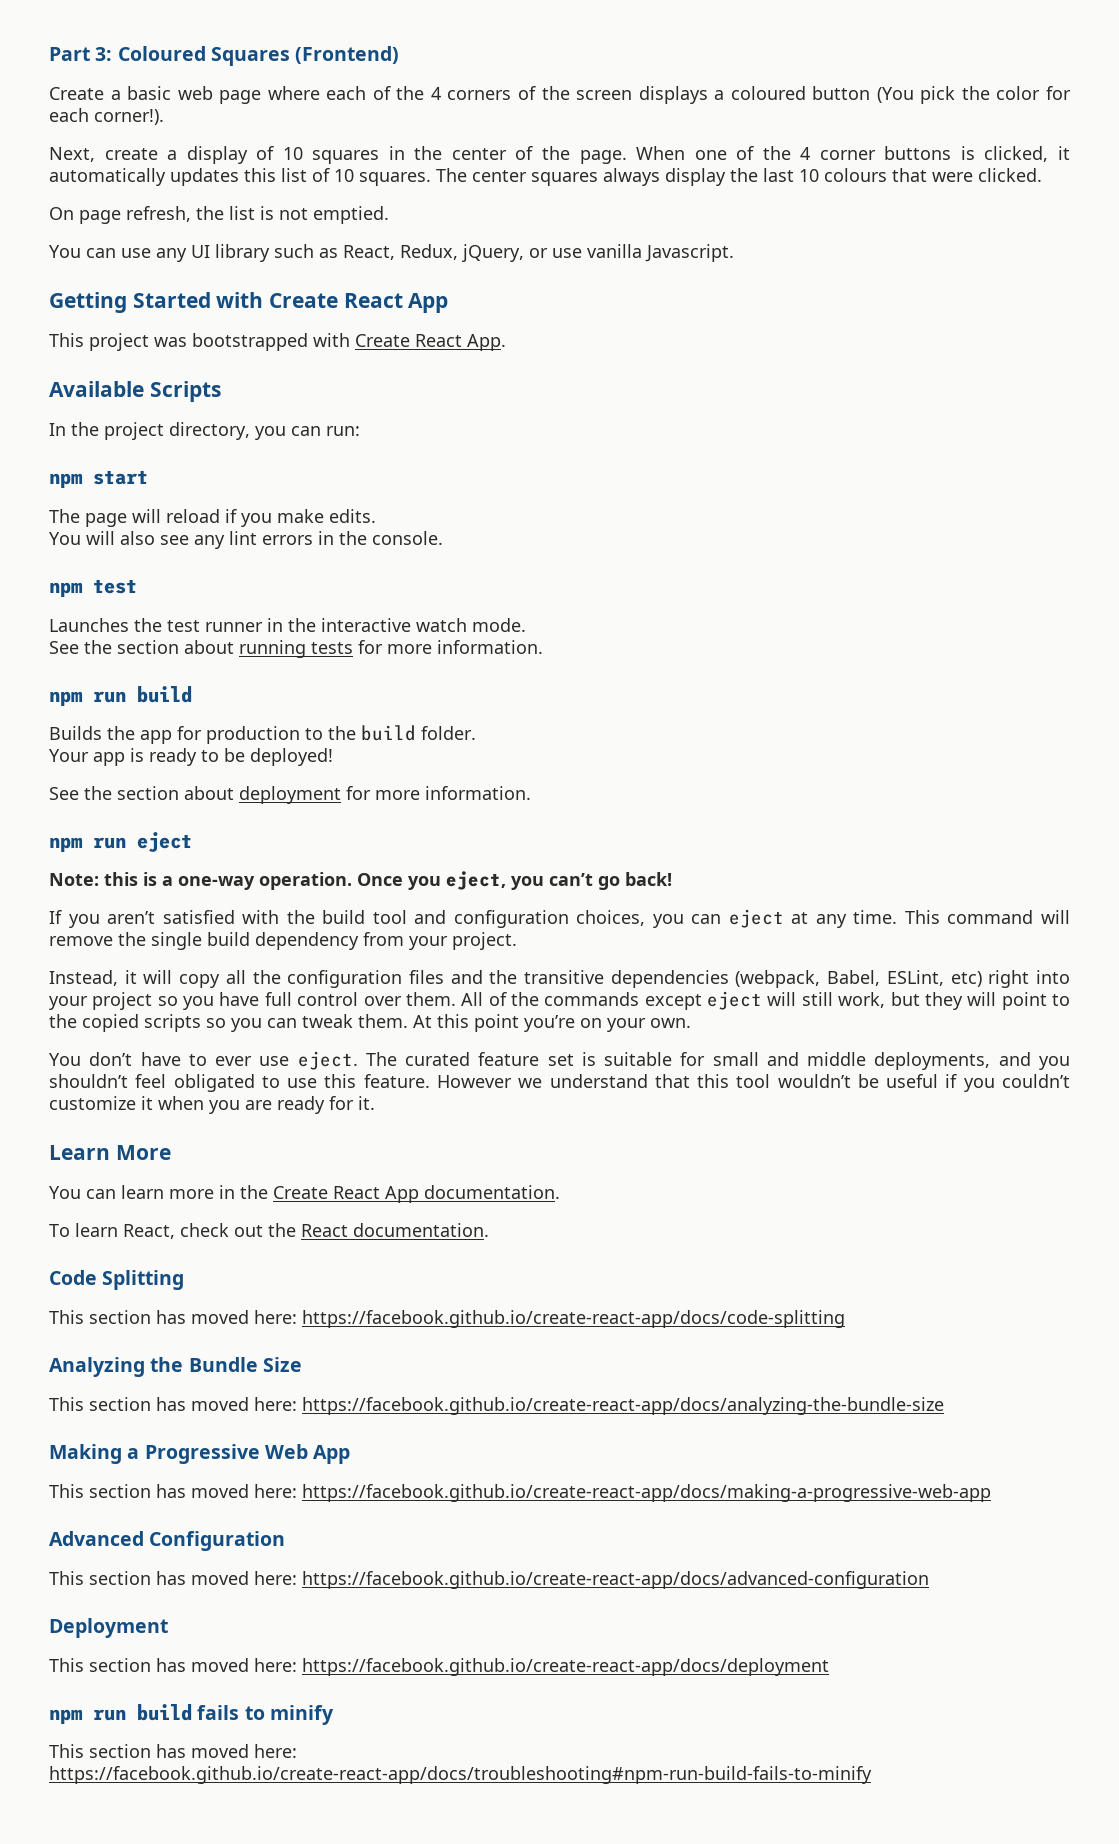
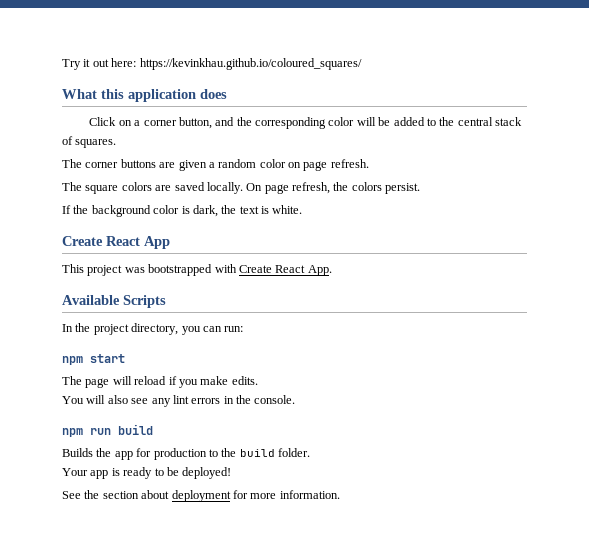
[49,46,400,66] [49,86,1071,104] [49,108,164,125] [49,146,1070,164] [49,168,1042,186] [49,206,389,224] [49,244,734,262] [49,292,264,313] Part 3: Coloured Squares (Frontend) // Create a basic web page where each of the 4 corners of the screen displays a coloured button (You pick the color for each corner!). // Next, create a display of 10 squares in the center of the page. When one of the 4 corner buttons is clicked, it automatically updates this list of 10 squares. The center squares always display the last 10 colours that were clicked. // On page refresh, the list is not emptied. // You can use any UI library such as React, Redux, jQuery, or use vanilla Javascript. // Getting Started with -> [62,58,362,70] [62,89,227,102] [89,117,523,129] [62,136,117,148] [62,159,369,171] [62,182,421,194] [62,205,303,217] Try it out here: https://kevinkhau.github.io/coloured_squares/ // What this application does // Click on a corner button, and the corresponding color will be added to the central stack of squares. // The corner buttons are given a random color on page refresh. // The square colors are saved locally. On page refresh, the colors persist. // If the background color is dark, the text is white. //
[49,579,137,597] [49,618,526,632] [49,640,543,658] // npm test // Launches the test runner in the interactive watch mode. // See the section about running tests for more information. -> (296, 399) none
[49,832,192,852] [49,871,672,890] [49,909,1070,928] [49,932,517,950] [49,970,1071,988] [49,991,1071,1010] [49,1014,691,1032] [49,1051,1071,1070] [49,1074,1071,1092] [49,1096,375,1114] [49,1145,171,1160] [49,1185,560,1203] [49,1223,489,1239] [49,1270,185,1290] [49,1310,845,1328] [49,1357,302,1377] [49,1397,944,1415] [49,1444,351,1464] [49,1484,991,1502] [49,1531,286,1551] [49,1571,929,1589] [49,1618,168,1638] [49,1658,829,1676] [49,1704,334,1725] [49,1744,297,1758] [49,1766,872,1784] // npm run eject // Note: this is a one-way operation. Once you eject, you can’t go back! // If you aren’t satisfied with the build tool and configuration choices, you can eject at any time. This command will remove the single build dependency from your project. // Instead, it will copy all the configuration files and the transitive dependencies (webpack, Babel, ESLint, etc) right into your project so you have full control over them. All of the commands except eject will still work, but they will point to the copied scripts so you can tweak them. At this point you’re on your own. // You don’t have to ever use eject. The curated feature set is suitable for small and middle deployments, and you shouldn’t feel obligated to use this feature. However we understand that this tool wouldn’t be useful if you couldn’t customize it when you are ready for it. // Learn More // You can learn more in the Create React App documentation. // To learn React, check out the React documentation. // Code Splitting // This section has moved here: https://facebook.github.io/create-react-app/docs/code-splitting // Analyzing the Bundle Size // This section has moved here: https://facebook.github.io/create-react-app/docs/analyzing-the-bundle-size // Making a Progressive Web App // This section has moved here: https://facebook.github.io/create-react-app/docs/making-a-progressive-web-app // Advanced Configuration // This section has moved here: https://facebook.github.io/create-react-app/docs/advanced-configuration // Deployment // This section has moved here: https://facebook.github.io/create-react-app/docs/deployment // npm run build fails to minify // This section has moved here: https://facebook.github.io/create-react-app/docs/troubleshooting#npm-run-build-fails-to-minify -> (340, 494) none

